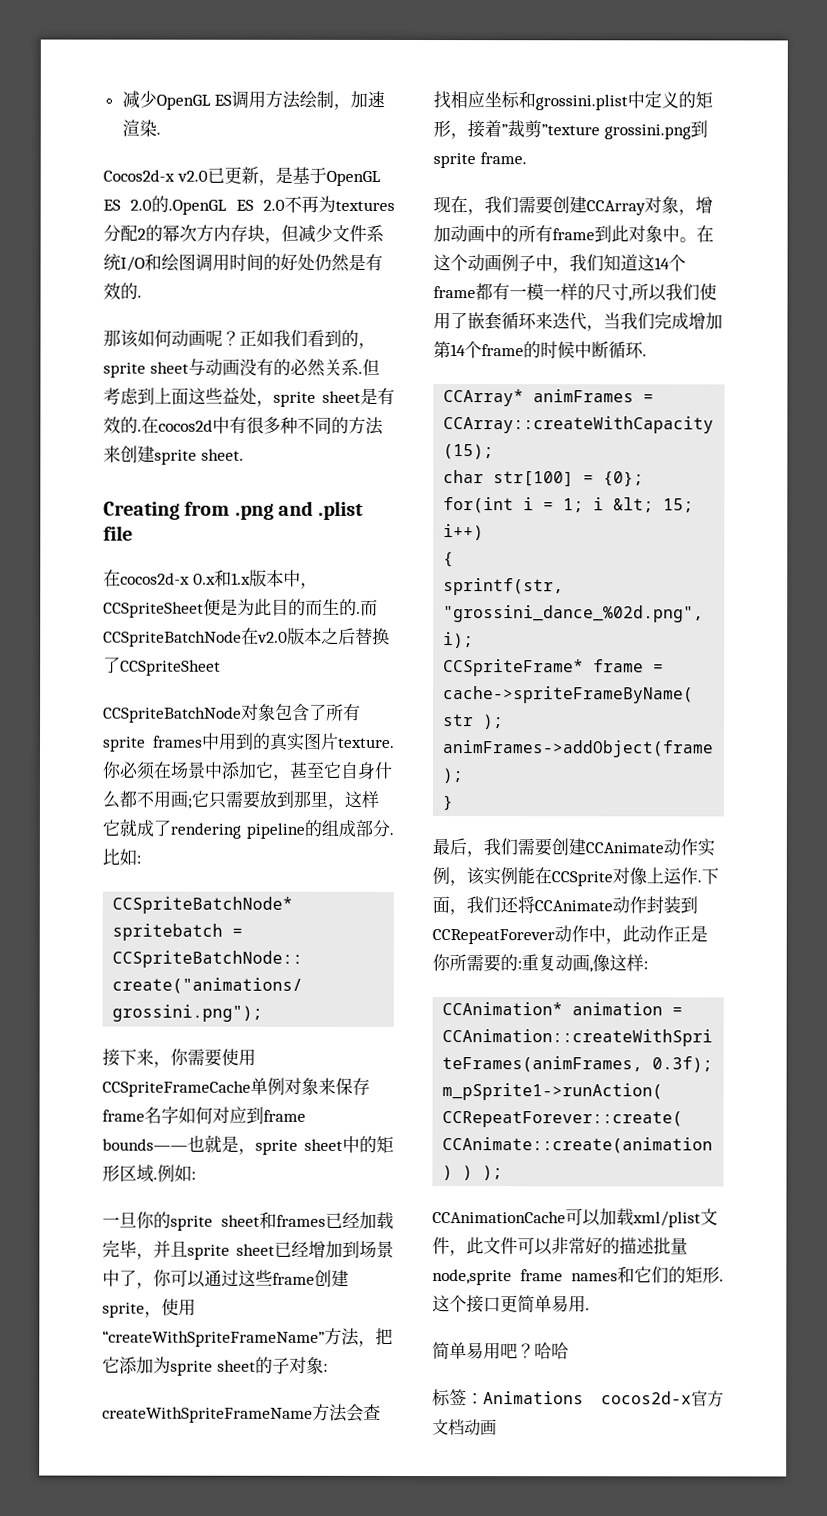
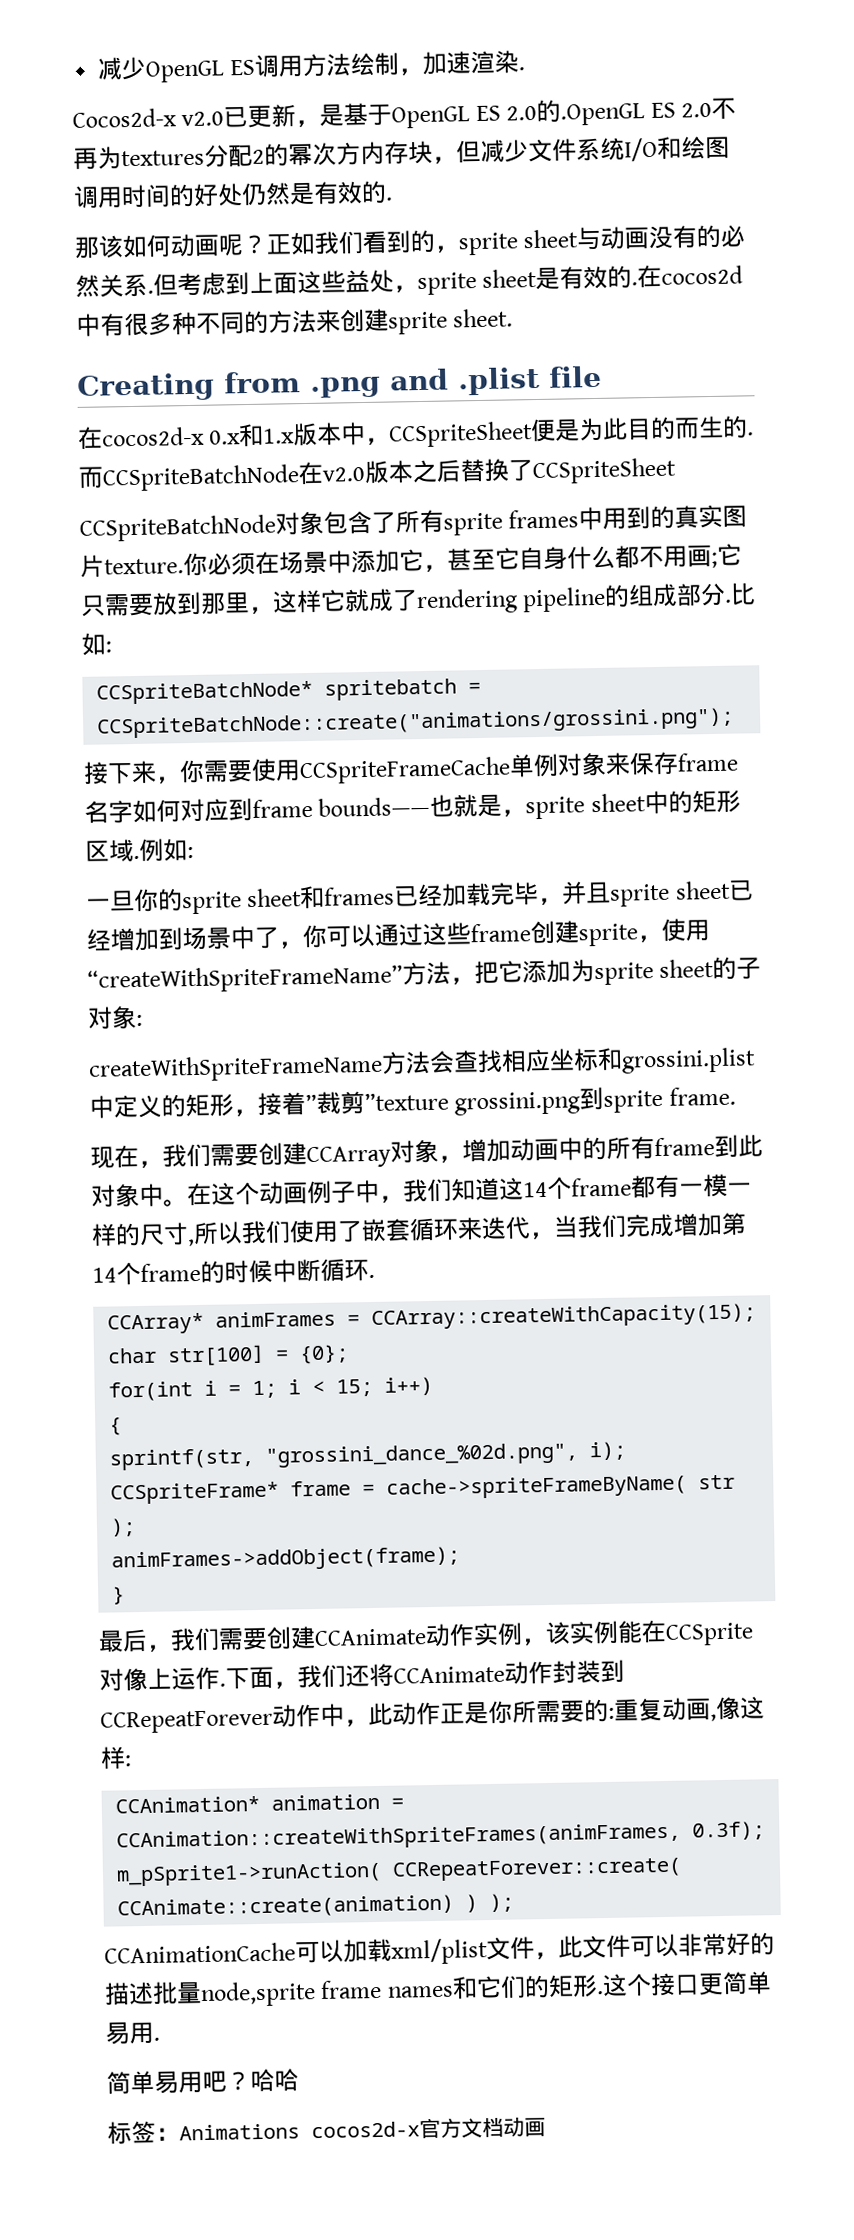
[613,497,655,513] &lt; -> [312,1380,326,1395] <

